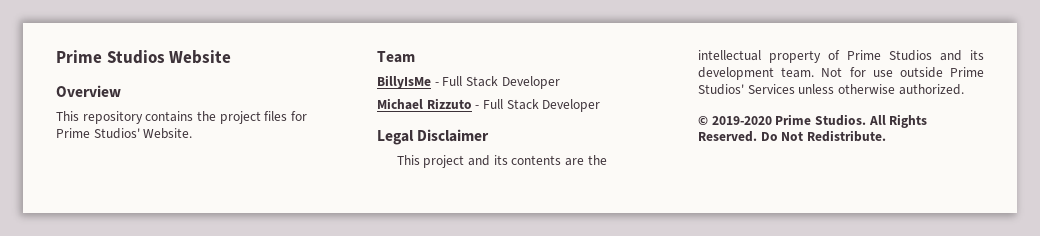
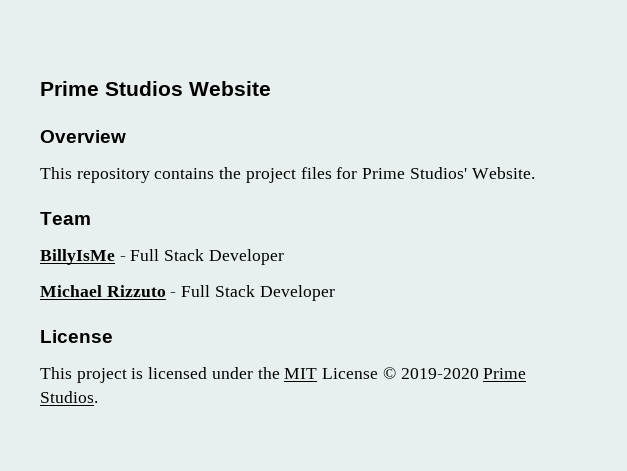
[377,129,490,145] Legal Disclaimer -> [40,330,113,343] License
[468,155,607,166] [698,50,984,63] [698,67,984,80] [698,84,964,95] [698,114,928,128] [698,130,886,142] and its contents are the intellectual property of Prime Studios and its development team. Not for use outside Prime Studios' Services unless otherwise authorized. // © 2019-2020 Prime Studios. All Rights Reserved. Do Not Redistribute. -> [131,367,527,379] [40,391,98,403] is licensed under the MIT License © 2019-2020 Prime Studios.

